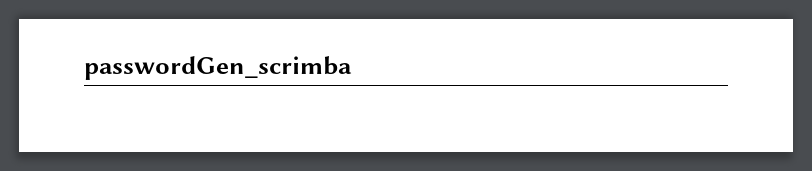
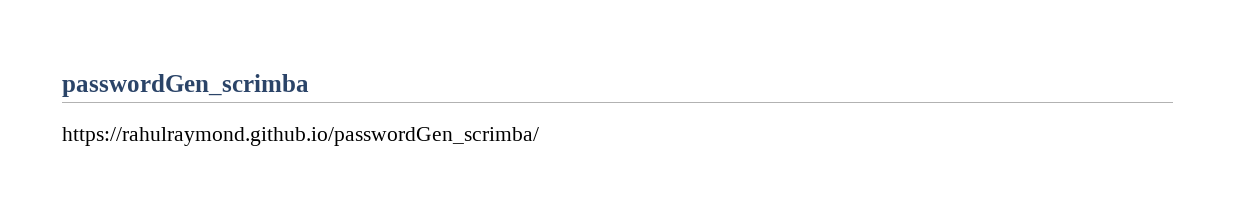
(352, 68) none -> [62,127,539,146] // https://rahulraymond.github.io/passwordGen_scrimba/

